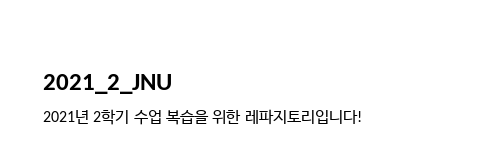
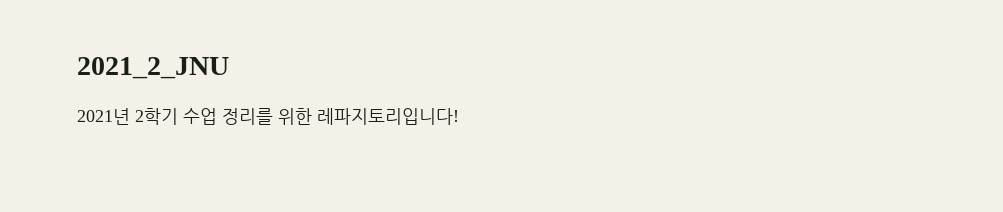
[165,110,209,125] 복습을 -> [222,108,273,125] 정리를

